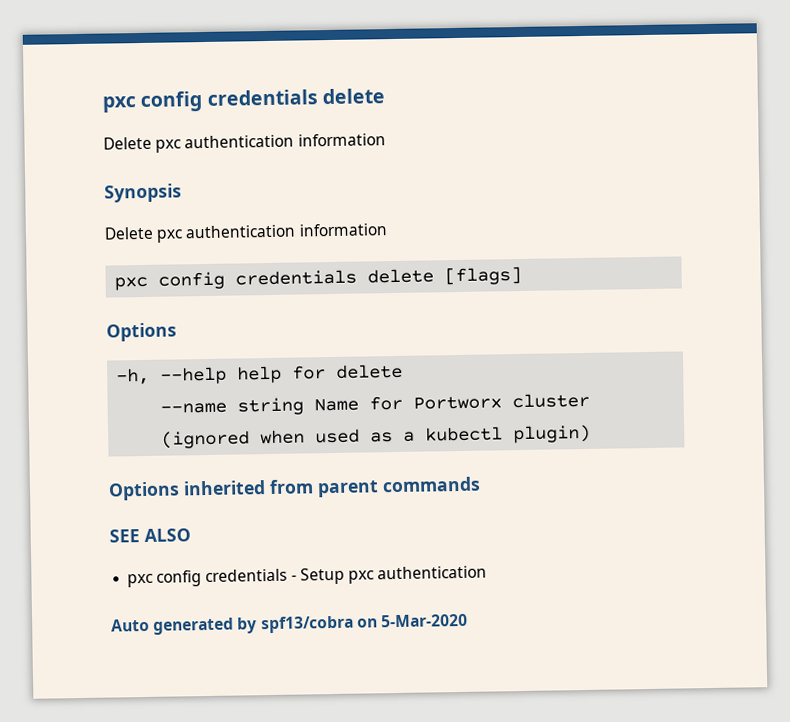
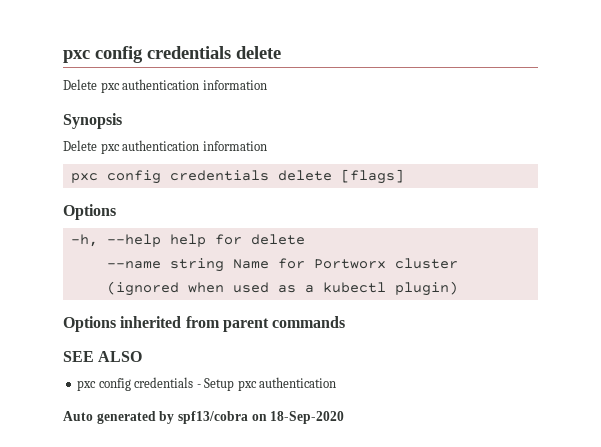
[380,613,468,628] 5-Mar-2020 -> [270,411,345,424] 18-Sep-2020

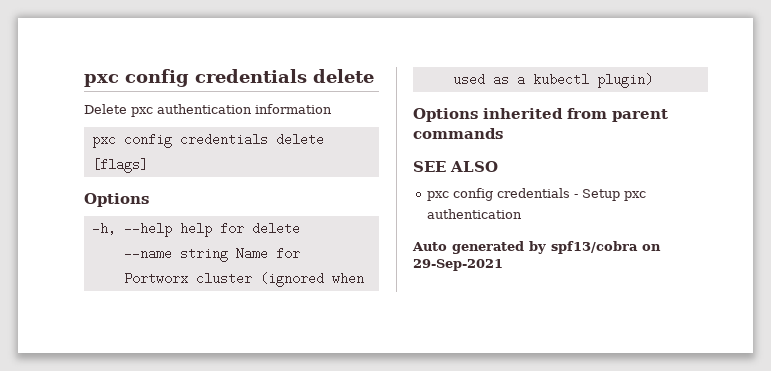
[63,113,122,129] [63,140,267,154] // Synopsis // Delete pxc authentication information -> (332, 109) none
[270,411,345,424] 18-Sep-2020 -> [413,259,503,271] 29-Sep-2021

